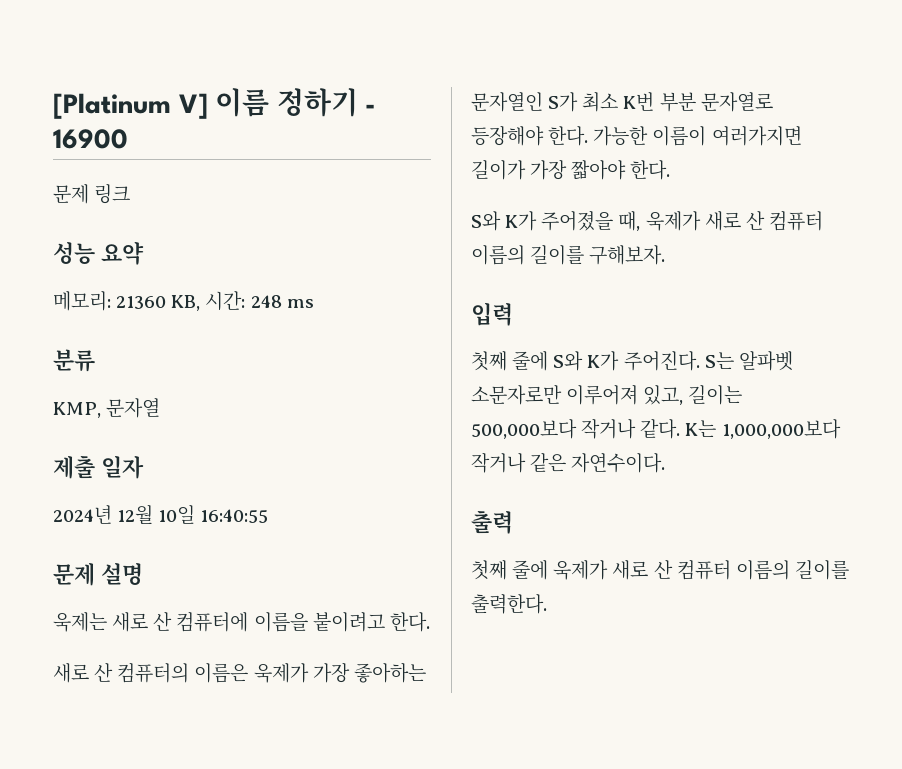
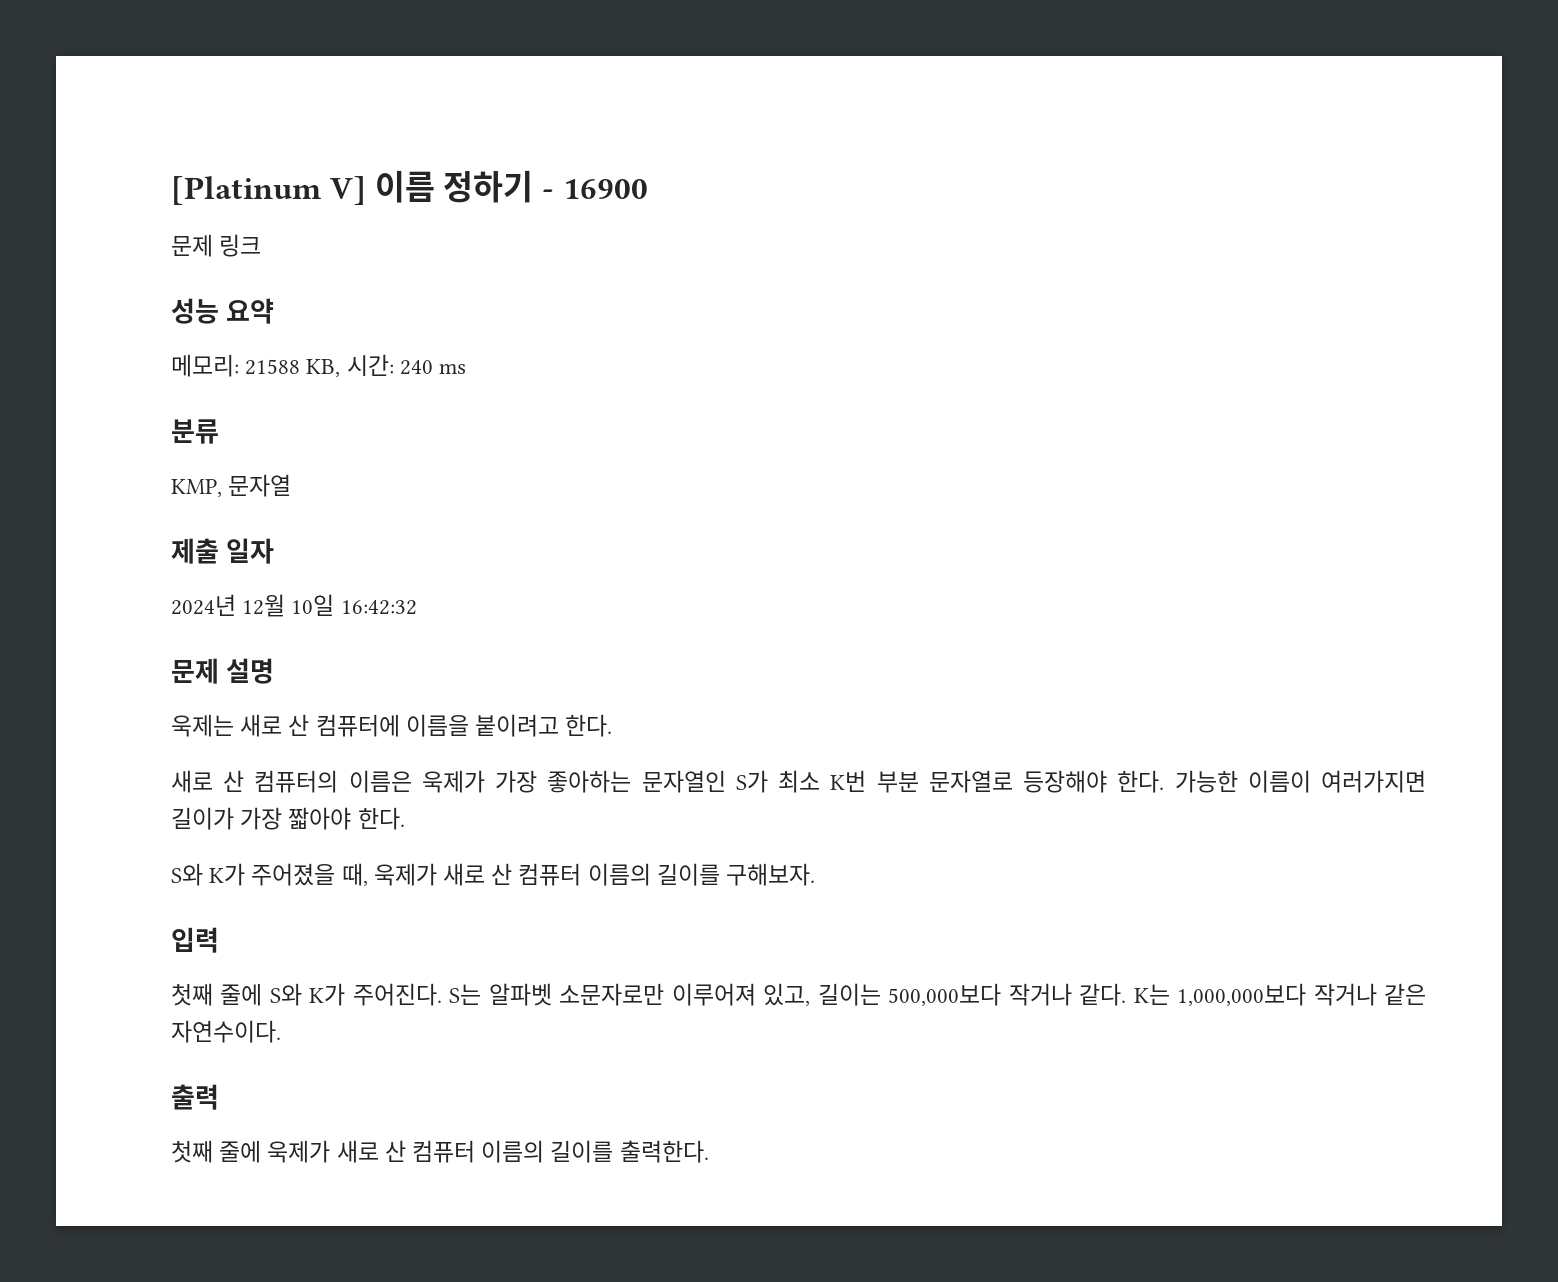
[116,296,167,309] 21360 -> [245,359,301,375] 21588
[250,295,282,308] 248 -> [399,360,433,375] 240
[200,509,269,523] 16:40:55 -> [340,600,417,615] 16:42:32

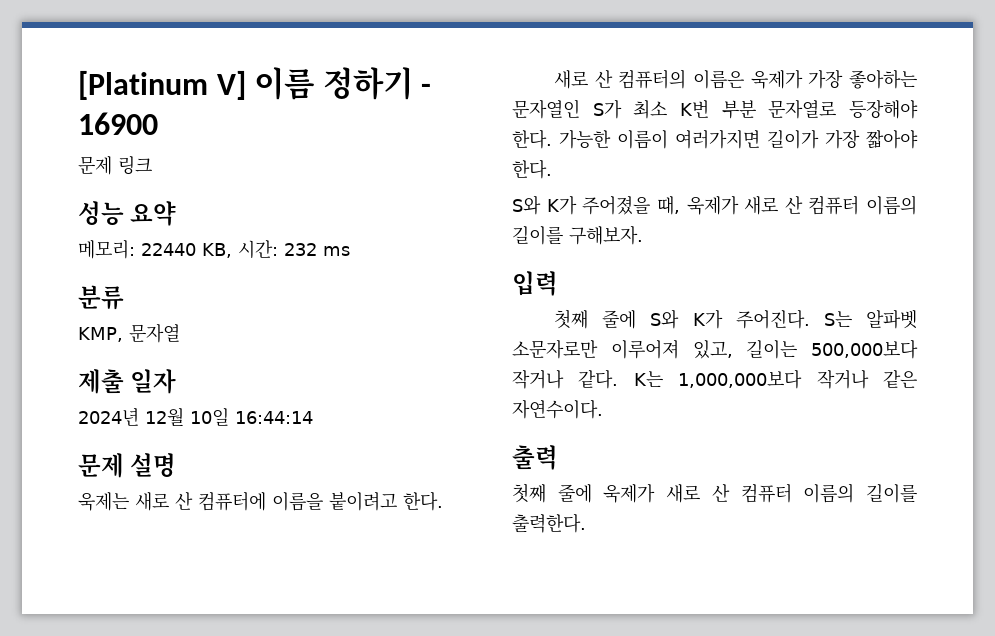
[245,359,301,375] 21588 -> [141,243,196,256] 22440
[399,360,433,375] 240 -> [284,243,317,256] 232
[340,600,417,615] 16:42:32 -> [235,411,313,424] 16:44:14

